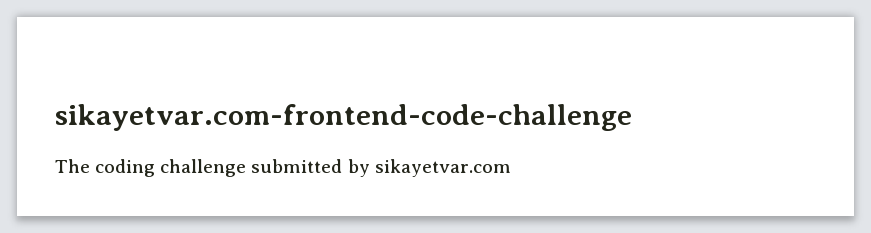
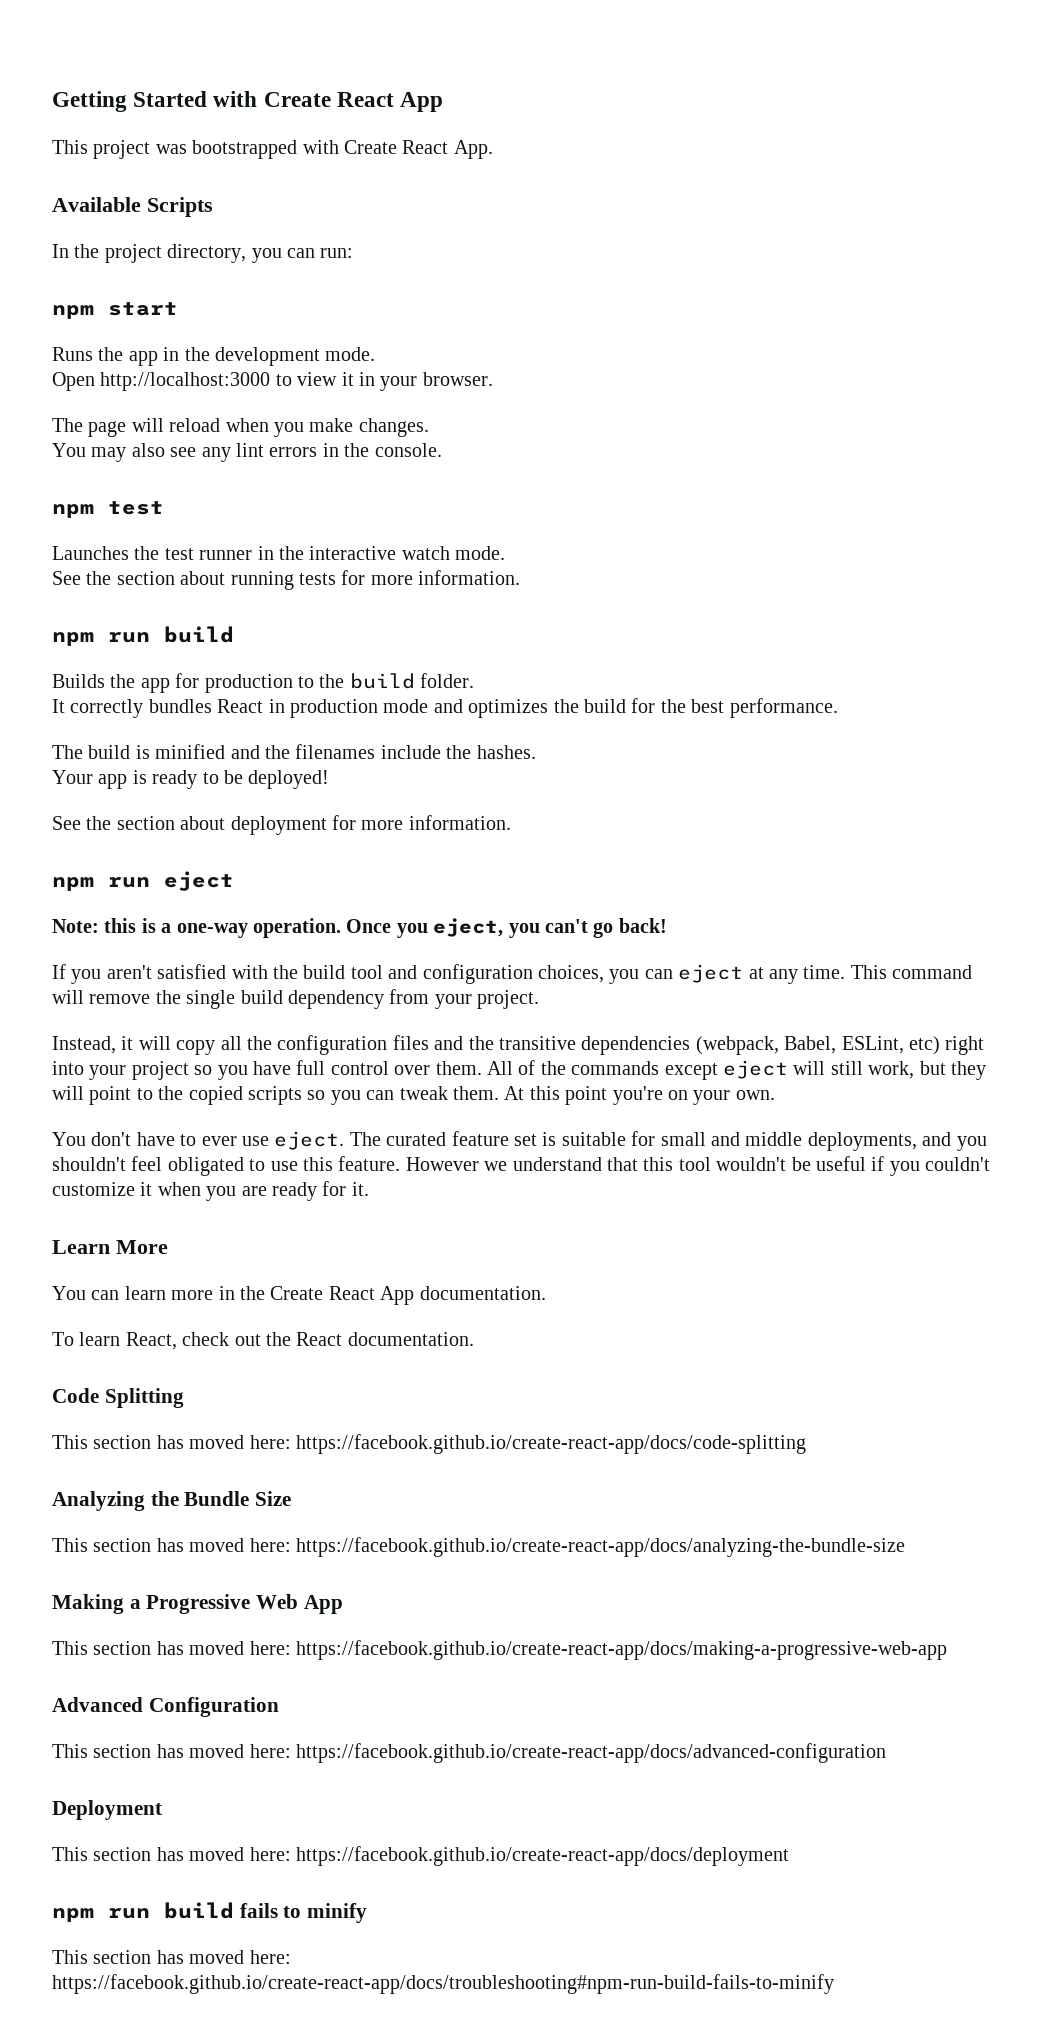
[55,104,632,131] [55,159,511,177] sikayetvar.com-frontend-code-challenge // The coding challenge submitted by sikayetvar.com -> [52,91,444,112] [52,140,493,159] [52,197,213,217] [52,244,354,263] [52,302,178,319] [52,347,376,366] [52,372,493,391] [52,418,429,437] [52,443,442,462] [52,501,164,518] [52,546,506,560] [52,570,521,590] [52,626,234,646] [52,673,475,693] [52,698,838,718] [52,744,536,759] [52,770,330,789] [52,815,511,835] [52,871,234,891] [52,918,667,938] [52,964,973,984] [52,989,540,1009] [52,1035,985,1055] [52,1060,986,1080] [52,1086,775,1105] [52,1131,987,1151] [52,1156,991,1176] [52,1181,369,1201] [52,1240,168,1254] [52,1286,546,1305] [52,1332,474,1350] [52,1388,184,1408] [52,1434,806,1454] [52,1491,292,1511] [52,1537,905,1557] [52,1594,343,1614] [52,1640,947,1660] [52,1697,279,1717] [52,1743,886,1763] [52,1800,162,1820] [52,1846,789,1866] [52,1902,368,1923] [52,1950,291,1964] [52,1974,834,1994] Getting Started with Create React App // This project was bootstrapped with Create React App. // Available Scripts // In the project directory, you can run: // npm start // Runs the app in the development mode. // Open http://localhost:3000 to view it in your browser. // The page will reload when you make changes. // You may also see any lint errors in the console. // npm test // Launches the test runner in the interactive watch mode. // See the section about running tests for more information. // npm run build // Builds the app for production to the build folder. // It correctly bundles React in production mode and optimizes the build for the best performance. // The build is minified and the filenames include the hashes. // Your app is ready to be deployed! // See the section about deployment for more information. // npm run eject // Note: this is a one-way operation. Once you eject, you can't go back! // If you aren't satisfied with the build tool and configuration choices, you can eject at any time. This command will remove the single build dependency from your project. // Instead, it will copy all the configuration files and the transitive dependencies (webpack, Babel, ESLint, etc) right into your project so you have full control over them. All of the commands except eject will still work, but they will point to the copied scripts so you can tweak them. At this point you're on your own. // You don't have to ever use eject. The curated feature set is suitable for small and middle deployments, and you shouldn't feel obligated to use this feature. However we understand that this tool wouldn't be useful if you couldn't customize it when you are ready for it. // Learn More // You can learn more in the Create React App documentation. // To learn React, check out the React documentation. // Code Splitting // This section has moved here: https://facebook.github.io/create-react-app/docs/code-splitting // Analyzing the Bundle Size // This section has moved here: https://facebook.github.io/create-react-app/docs/analyzing-the-bundle-size // Making a Progressive Web App // This section has moved here: https://facebook.github.io/create-react-app/docs/making-a-progressive-web-app // Advanced Configuration // This section has moved here: https://facebook.github.io/create-react-app/docs/advanced-configuration // Deployment // This section has moved here: https://facebook.github.io/create-react-app/docs/deployment // npm run build fails to minify // This section has moved here: https://facebook.github.io/create-react-app/docs/troubleshooting#npm-run-build-fails-to-minify

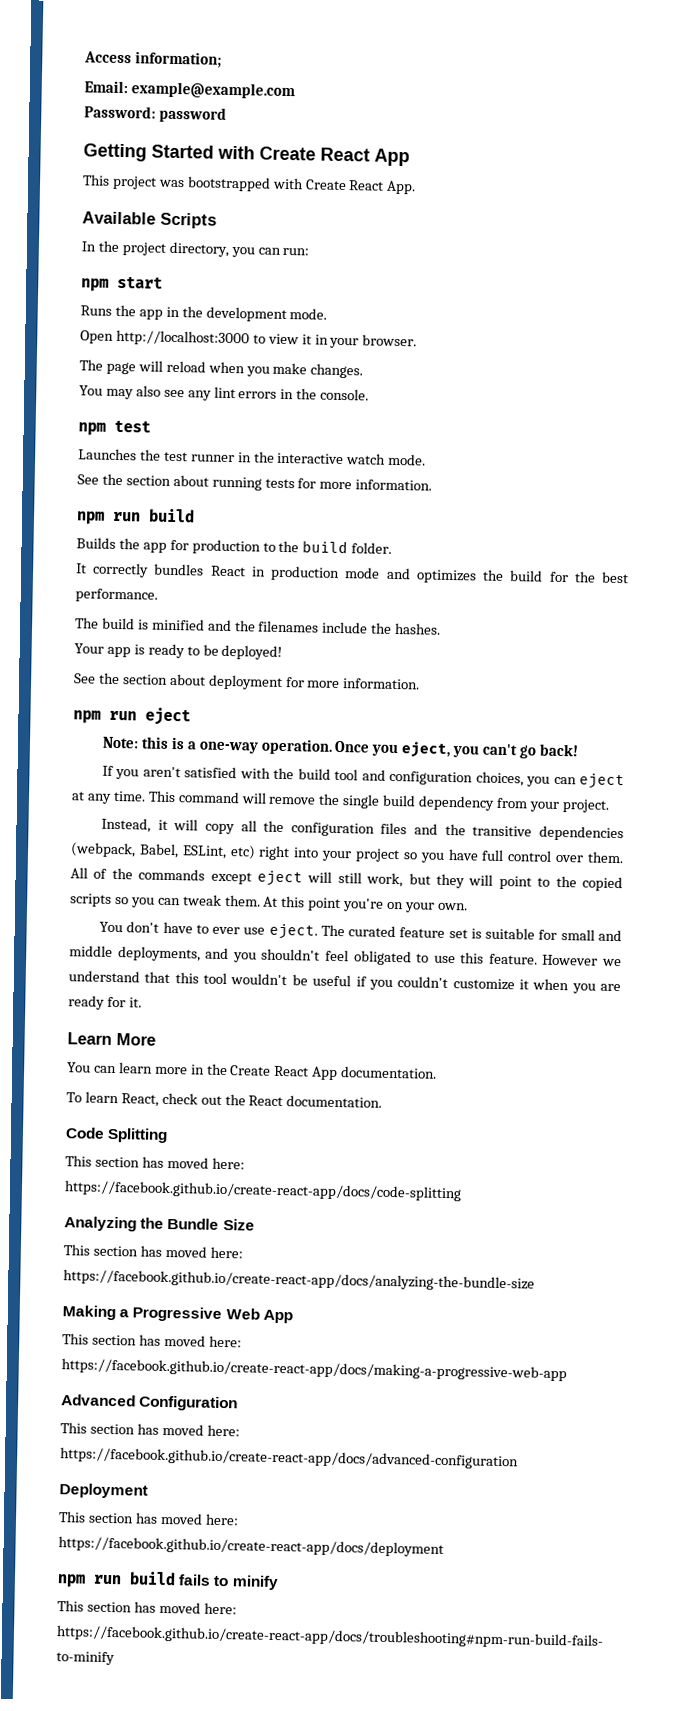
(52, 101) none -> [84,51,222,68] [84,80,296,100] [84,105,227,123] Access information; // Email: example@example.com // Password: password //

